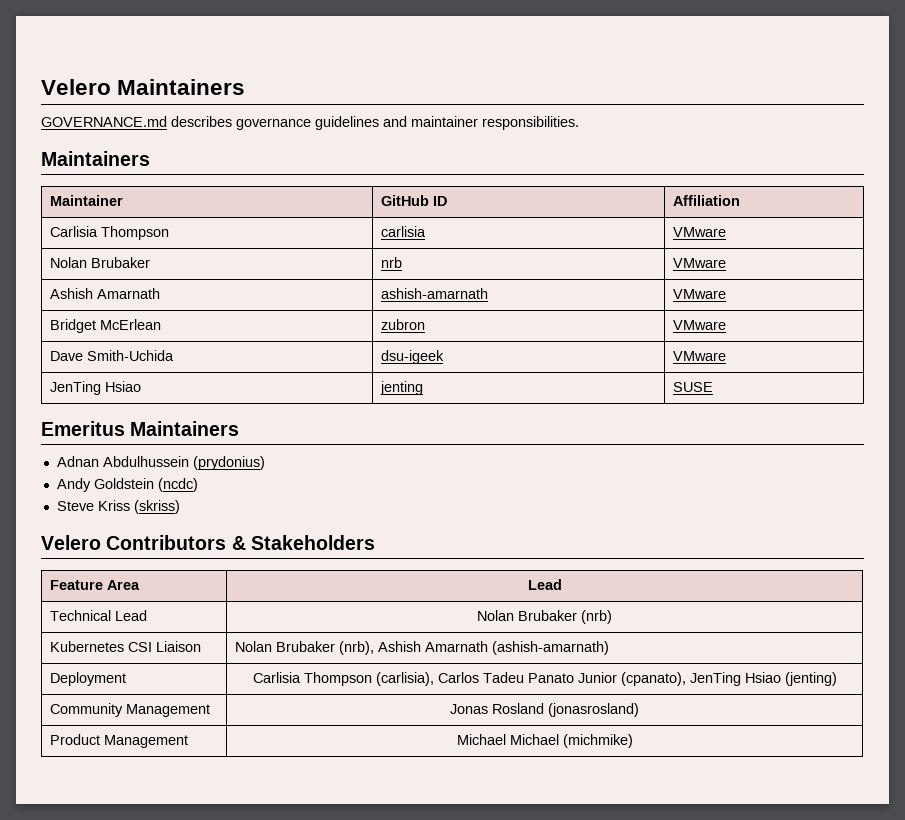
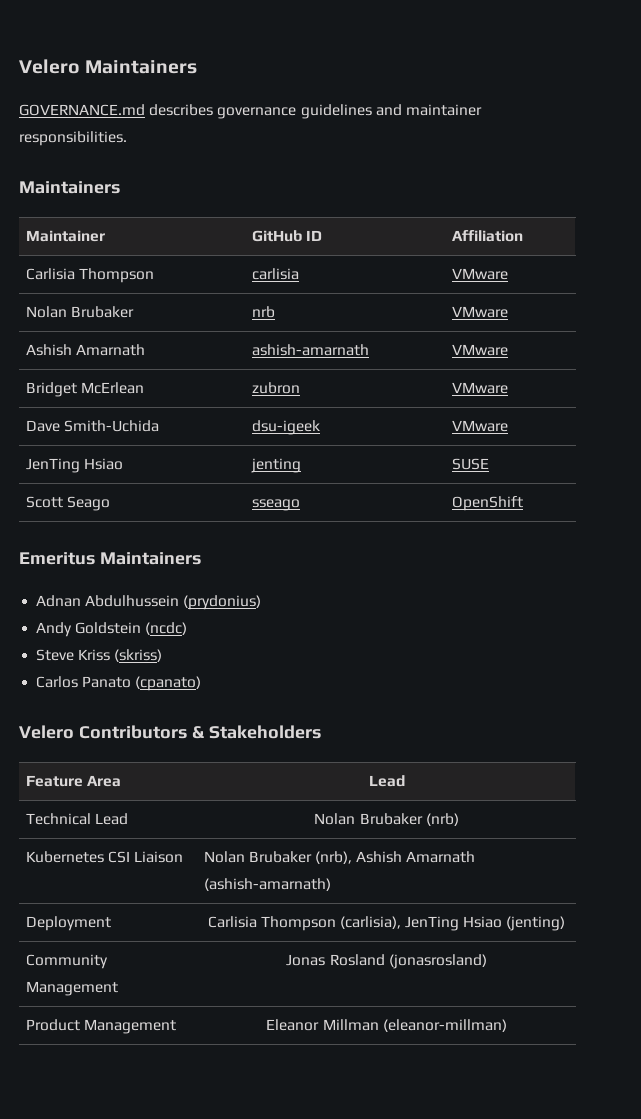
(713, 387) none -> [25,496,110,511] [251,499,300,511] [451,496,523,511] // Scott Seago | sseago | OpenShift
(180, 507) none -> [36,676,202,691] // Carlos Panato (cpanato)
[437,672,686,686] Carlos Tadeu Panato Junior (cpanato), -> (401, 922) none
[456,734,633,748] Michael Michael (michmike) -> [266,1019,507,1032] Eleanor Millman (eleanor-millman)

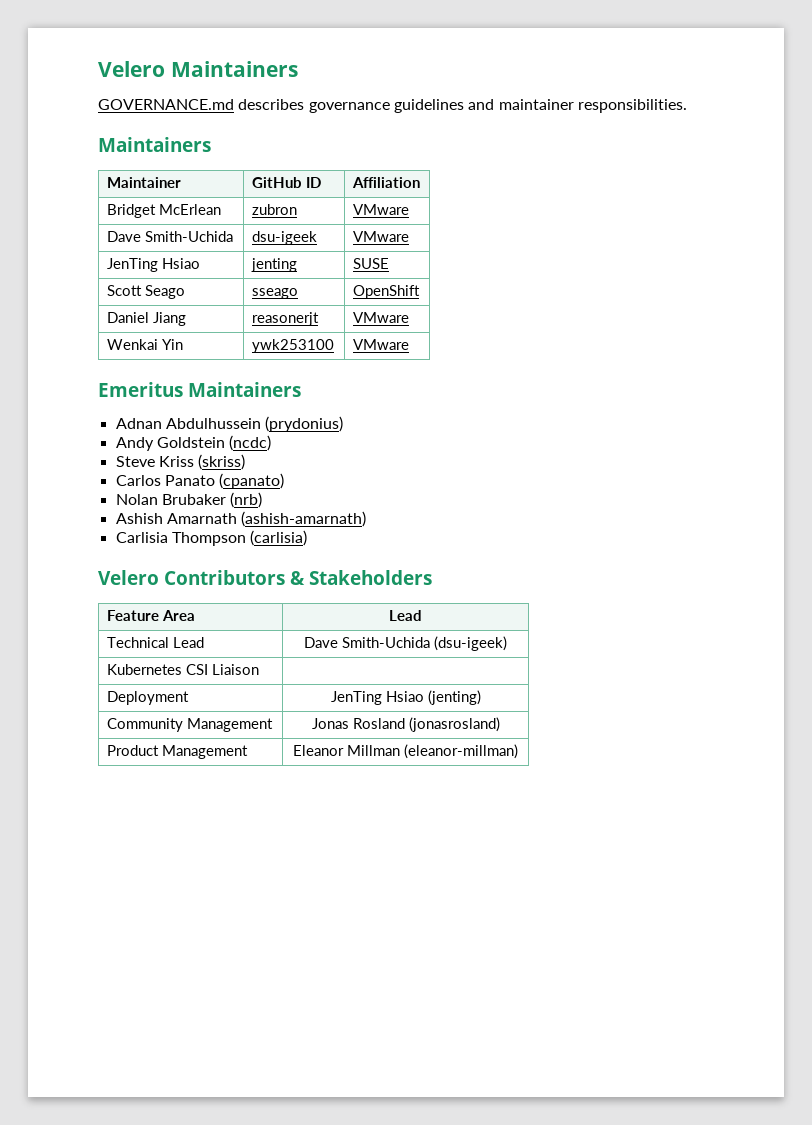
[25,268,154,283] [251,268,299,280] [451,268,508,280] [25,306,134,318] [251,306,275,318] [451,306,508,318] [25,344,145,356] [251,344,369,356] [451,344,508,356] // Carlisia Thompson | carlisia | VMware // Nolan Brubaker | nrb | VMware // Ashish Amarnath | ashish-amarnath | VMware -> (420, 182) none
(523, 503) none -> [106,312,186,326] [251,312,319,326] [352,312,409,323] [106,339,183,350] [251,339,334,353] [352,339,409,350] // Daniel Jiang | reasonerjt | VMware // Wenkai Yin | ywk253100 | VMware
(202, 683) none -> [115,492,263,508] [115,511,367,527] [115,530,308,546] // Nolan Brubaker (nrb) // Ashish Amarnath (ashish-amarnath) // Carlisia Thompson (carlisia)
[314,813,459,826] Nolan Brubaker (nrb) -> [304,636,507,651] Dave Smith-Uchida (dsu-igeek)
[203,851,476,864] [203,878,331,891] [25,916,111,931] [207,916,401,931] Nolan Brubaker (nrb), Ashish Amarnath (ashish-amarnath) // Deployment | Carlisia Thompson (carlisia), -> [106,691,189,705] // Deployment |

